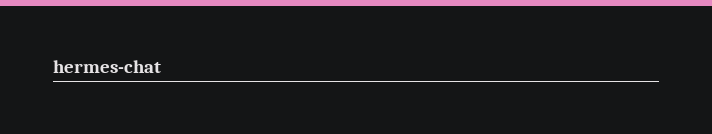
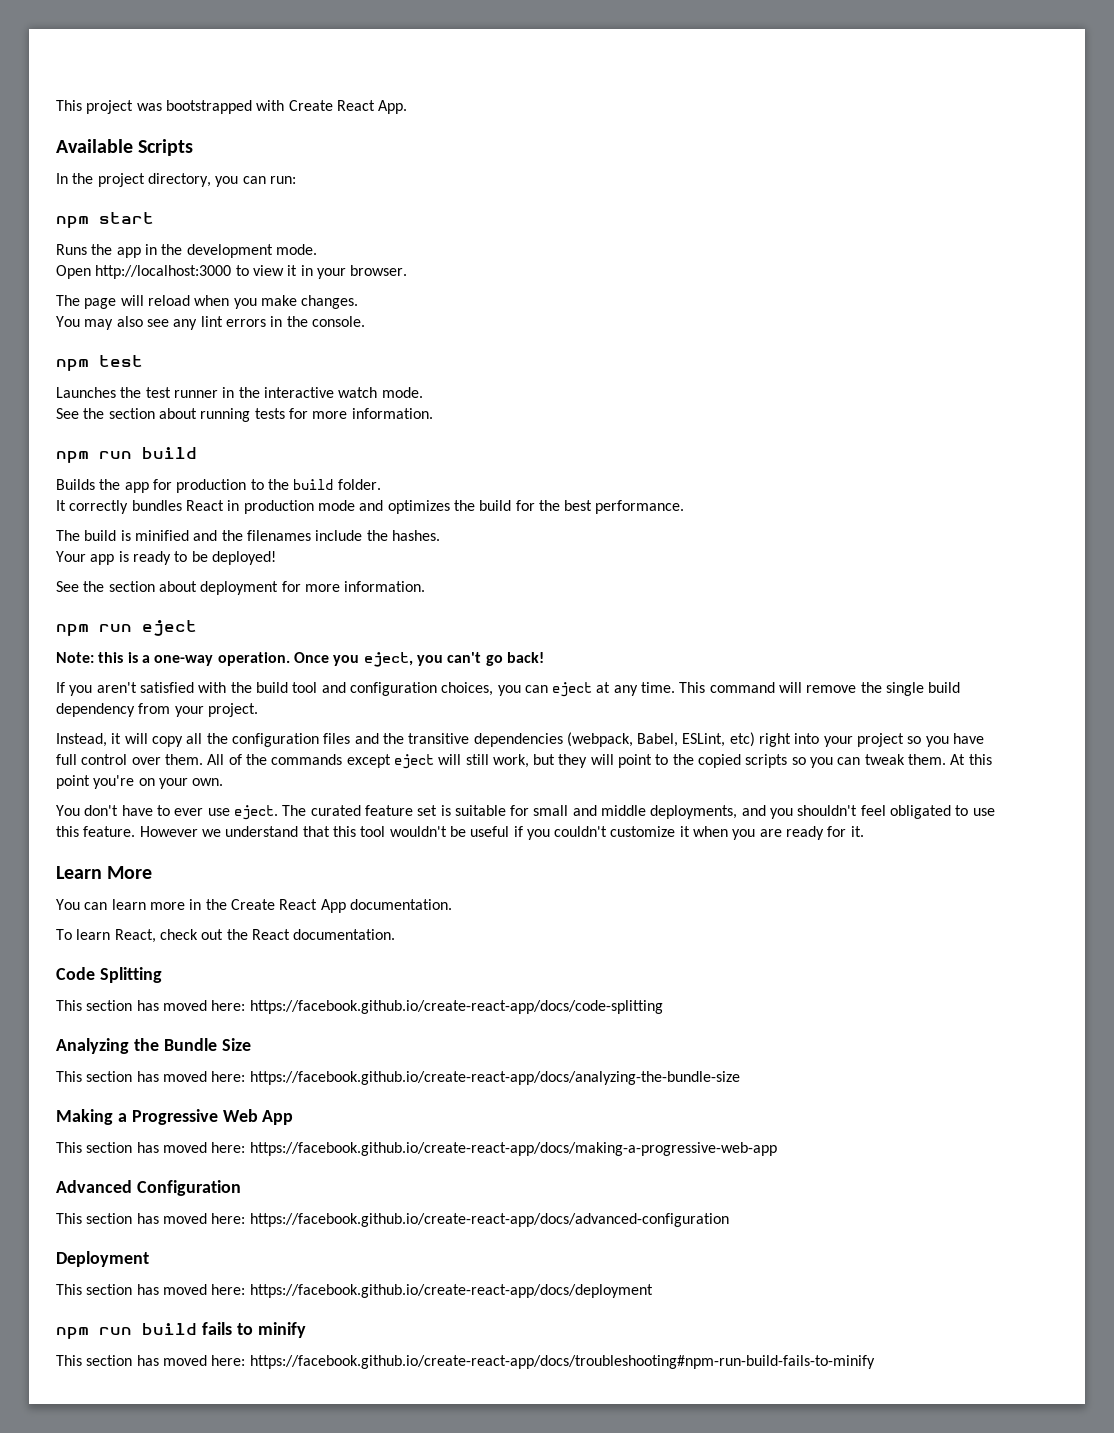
[53,60,161,73] hermes-chat -> [56,100,408,114] [56,139,194,156] [56,173,296,187] [56,212,154,228] [56,244,317,258] [56,265,408,279] [56,295,359,309] [56,316,365,330] [56,355,143,371] [56,387,423,398] [56,408,433,422] [56,447,197,463] [56,479,381,493] [56,500,685,514] [56,530,440,541] [56,551,276,565] [56,581,426,595] [56,620,197,636] [56,652,544,667] [56,682,961,697] [56,703,258,717] [56,732,985,747] [56,754,992,769] [56,775,224,789] [56,805,995,820] [56,826,864,840] [56,866,153,879] [56,899,452,913] [56,929,396,943] [56,967,162,983] [56,1000,663,1014] [56,1038,251,1054] [56,1071,740,1085] [56,1109,294,1125] [56,1142,777,1156] [56,1180,241,1196] [56,1213,729,1227] [56,1251,149,1267] [56,1284,653,1298] [56,1322,306,1339] [56,1355,875,1369] This project was bootstrapped with Create React App. // Available Scripts // In the project directory, you can run: // npm start // Runs the app in the development mode. // Open http://localhost:3000 to view it in your browser. // The page will reload when you make changes. // You may also see any lint errors in the console. // npm test // Launches the test runner in the interactive watch mode. // See the section about running tests for more information. // npm run build // Builds the app for production to the build folder. // It correctly bundles React in production mode and optimizes the build for the best performance. // The build is minified and the filenames include the hashes. // Your app is ready to be deployed! // See the section about deployment for more information. // npm run eject // Note: this is a one-way operation. Once you eject, you can't go back! // If you aren't satisfied with the build tool and configuration choices, you can eject at any time. This command will remove the single build dependency from your project. // Instead, it will copy all the configuration files and the transitive dependencies (webpack, Babel, ESLint, etc) right into your project so you have full control over them. All of the commands except eject will still work, but they will point to the copied scripts so you can tweak them. At this point you're on your own. // You don't have to ever use eject. The curated feature set is suitable for small and middle deployments, and you shouldn't feel obligated to use this feature. However we understand that this tool wouldn't be useful if you couldn't customize it when you are ready for it. // Learn More // You can learn more in the Create React App documentation. // To learn React, check out the React documentation. // Code Splitting // This section has moved here: https://facebook.github.io/create-react-app/docs/code-splitting // Analyzing the Bundle Size // This section has moved here: https://facebook.github.io/create-react-app/docs/analyzing-the-bundle-size // Making a Progressive Web App // This section has moved here: https://facebook.github.io/create-react-app/docs/making-a-progressive-web-app // Advanced Configuration // This section has moved here: https://facebook.github.io/create-react-app/docs/advanced-configuration // Deployment // This section has moved here: https://facebook.github.io/create-react-app/docs/deployment // npm run build fails to minify // This section has moved here: https://facebook.github.io/create-react-app/docs/troubleshooting#npm-run-build-fails-to-minify

